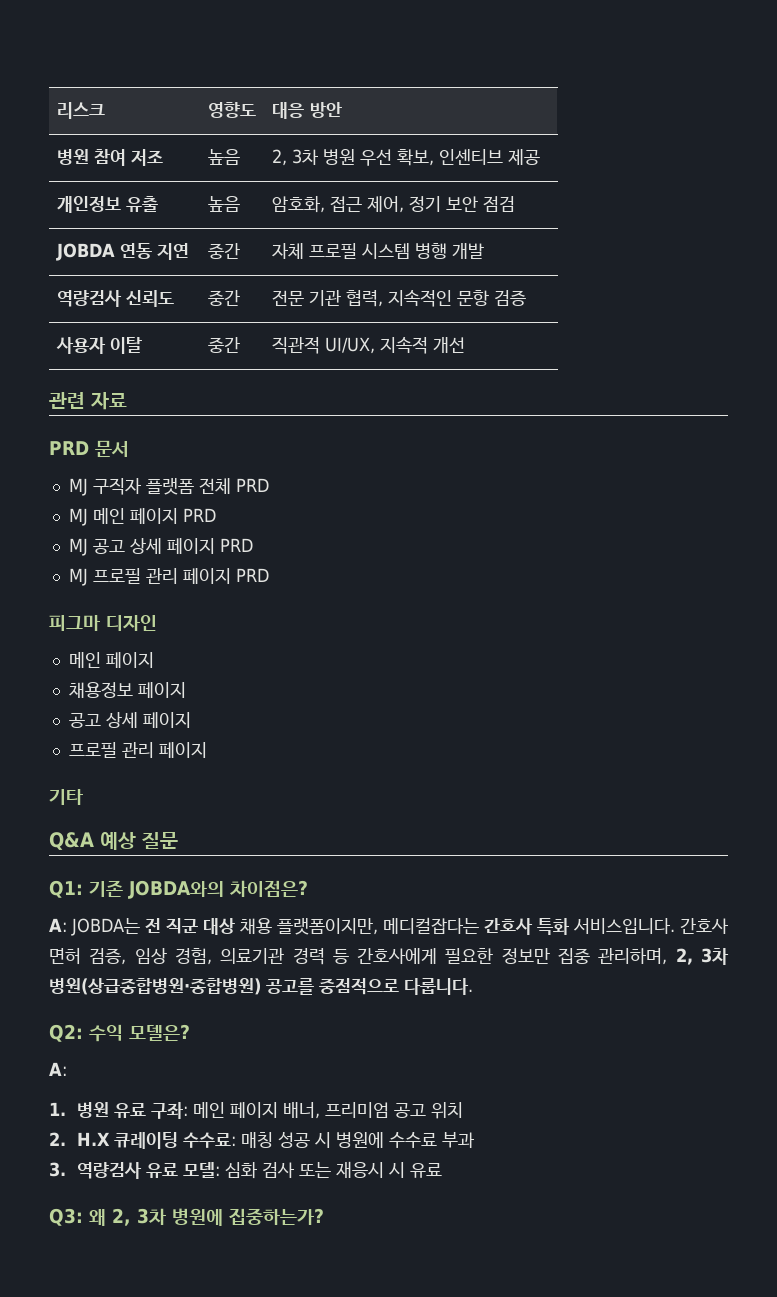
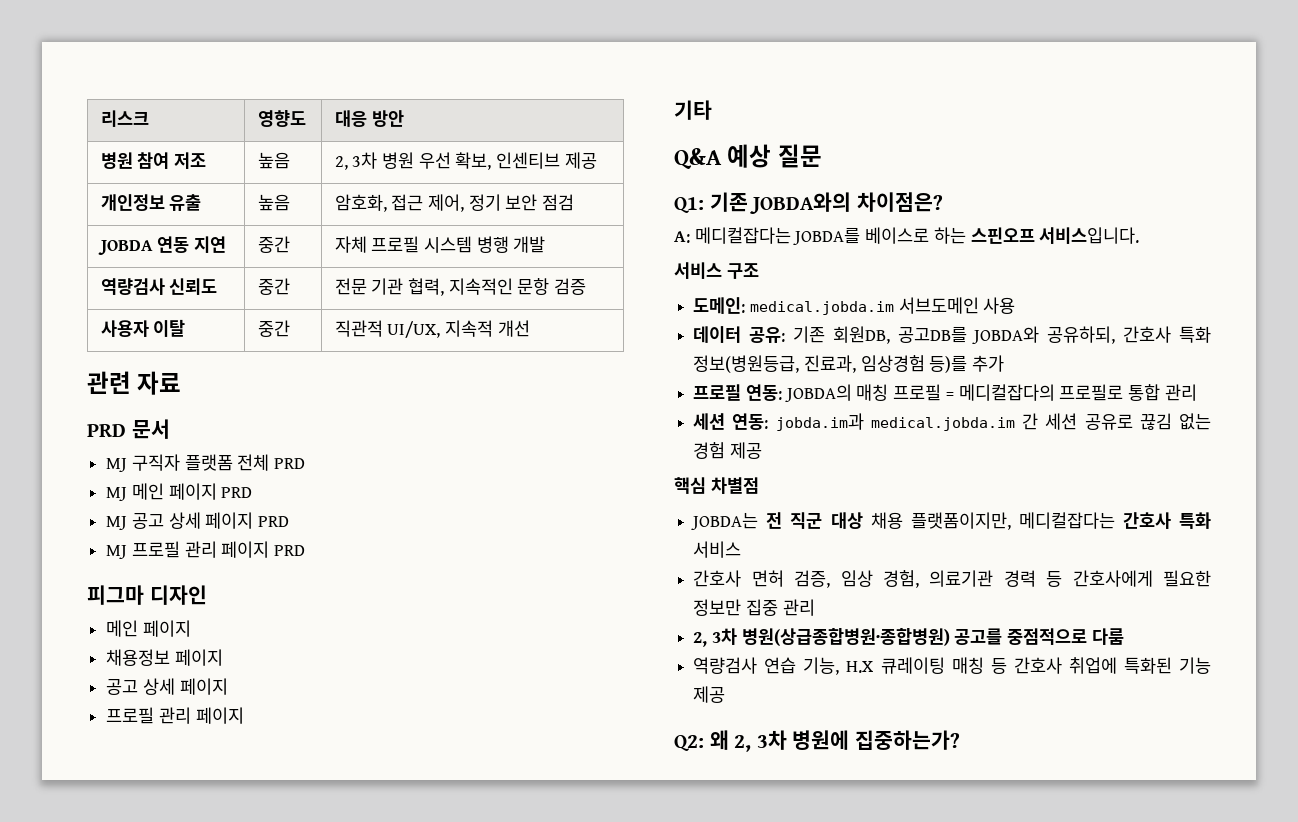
(67, 925) none -> [694,227,1140,245] [674,262,759,279] [693,297,1016,315] [693,326,1211,344] [693,355,1005,373] [693,384,1197,402] [693,413,1211,431] [693,442,762,459] [674,477,759,494] 메디컬잡다는 JOBDA를 베이스로 하는 스핀오프 서비스입니다. // 서비스 구조 // 도메인: medical.jobda.im 서브도메인 사용 // 데이터 공유: 기존 회원DB, 공고DB를 JOBDA와 공유하되, 간호사 특화 정보(병원등급, 진료과, 임상경험 등)를 추가 // 프로필 연동: JOBDA의 매칭 프로필 = 메디컬잡다의 프로필로 통합 관리 // 세션 연동: jobda.im과 medical.jobda.im 간 세션 공유로 끊김 없는 경험 제공 // 핵심 차별점 //
[573,918,675,934] 서비스입니다. -> [693,541,742,558] 서비스 //
[598,948,668,965] 관리하며, -> [782,599,815,616] 관리 //
[404,978,473,995] [49,1024,190,1042] [49,1062,67,1076] [49,1102,463,1119] [49,1132,475,1149] [49,1161,442,1179] [49,1208,83,1226] 다룹니다. // Q2: 수익 모델은? // A: // 1. 병원 유료 구좌: 메인 페이지 배너, 프리미엄 공고 위치 // 2. H.X 큐레이팅 수수료: 매칭 성공 시 병원에 수수료 부과 // 3. 역량검사 유료 모델: 심화 검사 또는 재응시 시 유료 // Q3: -> [1091,628,1124,645] [693,657,1211,675] [693,686,726,703] [674,735,704,751] 다룸 // 역량검사 연습 기능, H.X 큐레이팅 매칭 등 간호사 취업에 특화된 기능 제공 // Q2:

